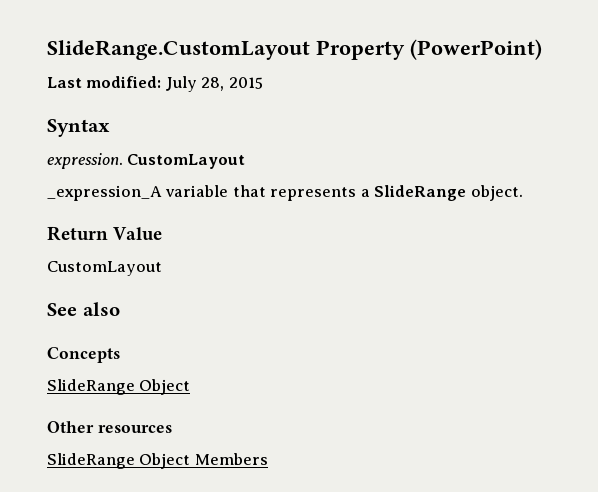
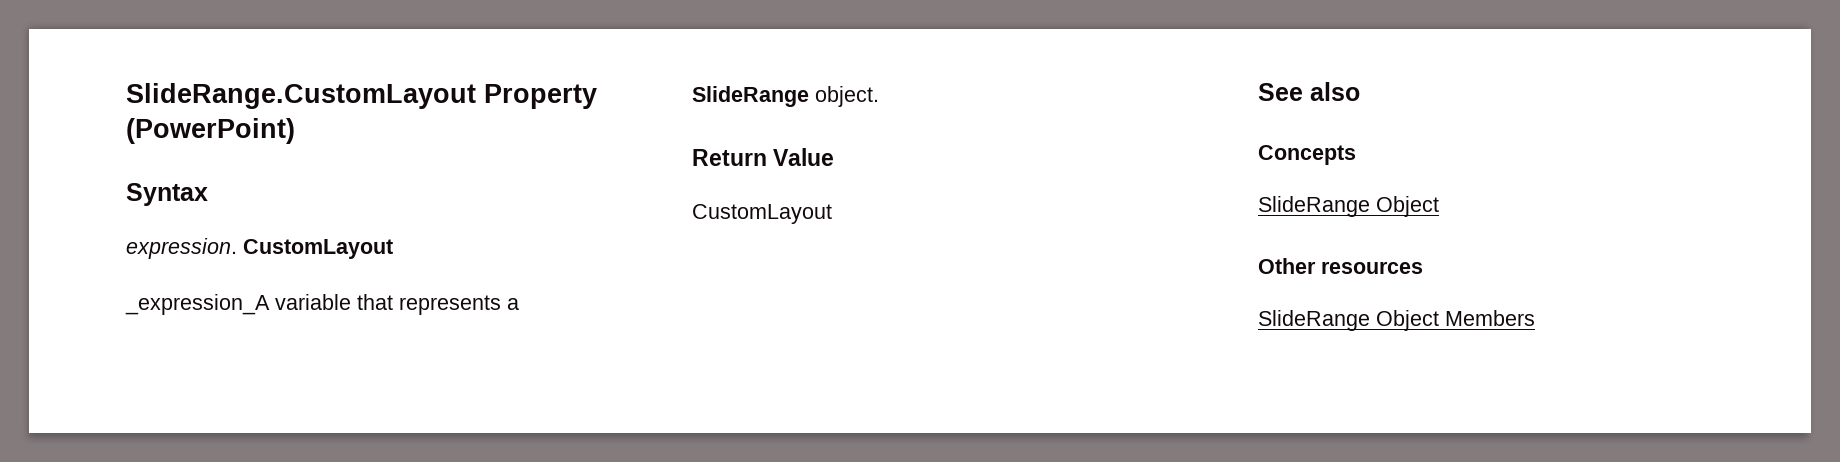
[47,76,263,92] // Last modified: July 28, 2015 -> (295, 131) none

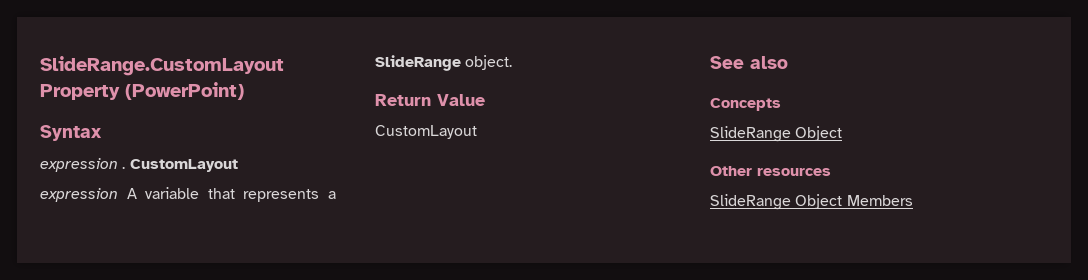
[126,238,393,259] [125,294,270,315] expression. CustomLayout // _expression_A -> [40,158,238,172] [40,188,137,202] expression . CustomLayout // expression A

